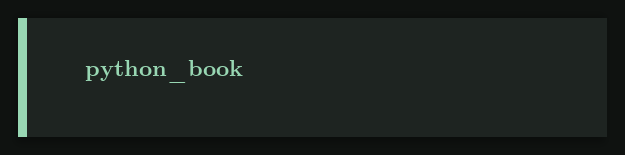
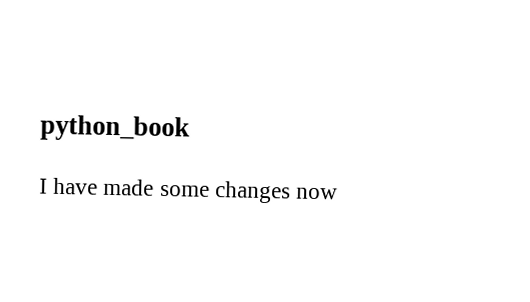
(243, 71) none -> [39,177,339,204] // I have made some changes now

